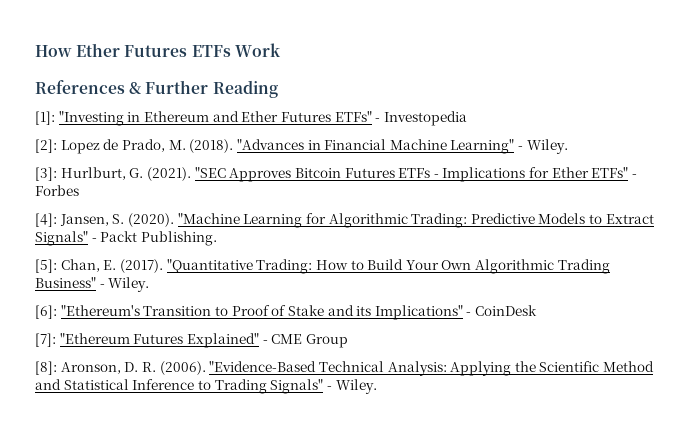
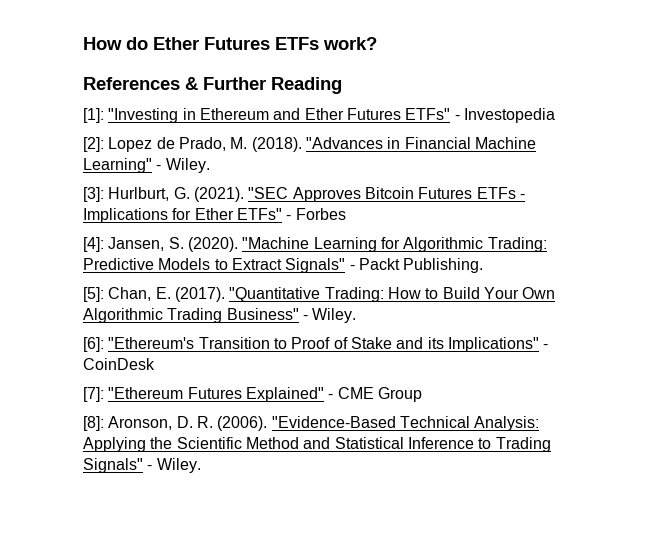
[35,45,72,57] How -> [83,37,148,50] How do
[234,43,281,57] Work -> [323,37,377,50] work?

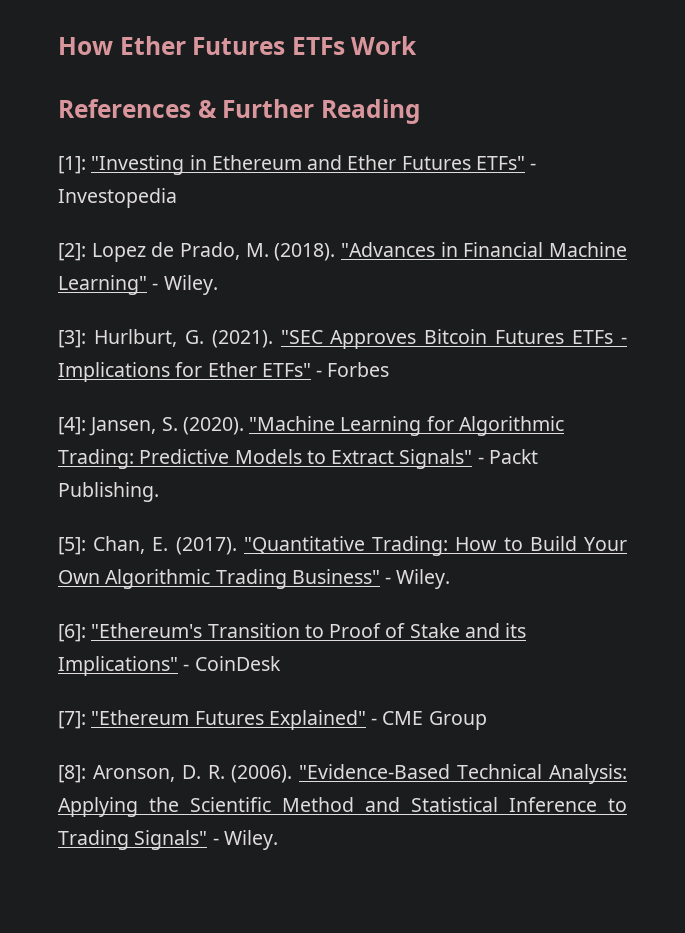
[83,37,148,50] How do -> [58,37,113,55] How
[323,37,377,50] work? -> [351,36,418,55] Work

